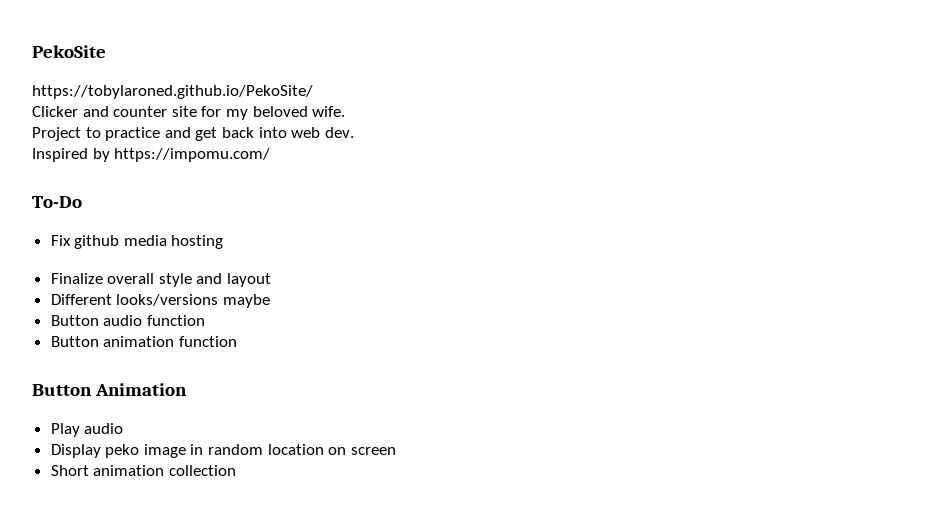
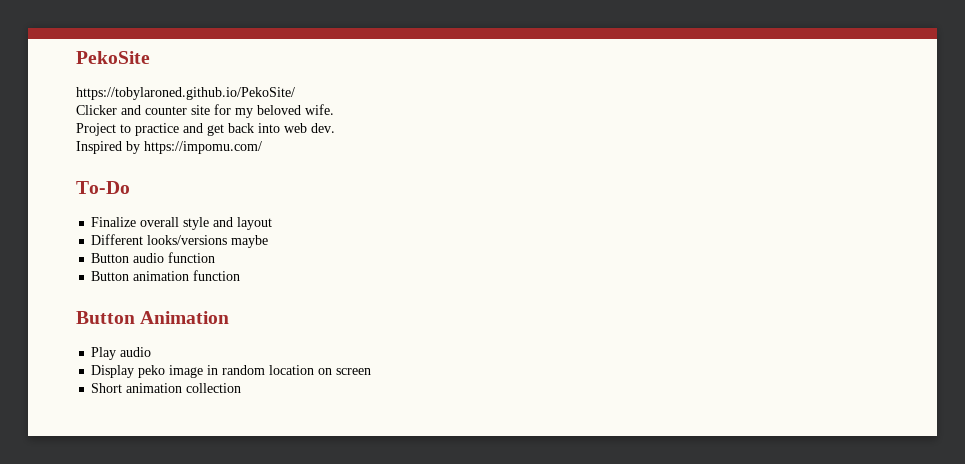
[50,235,224,249] // Fix github media hosting -> (130, 187) none

